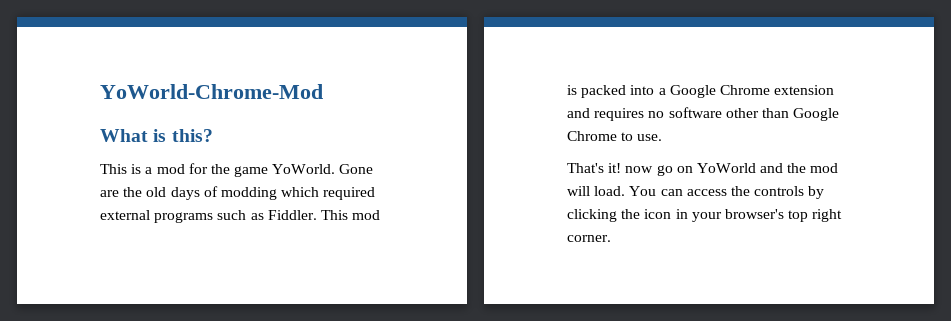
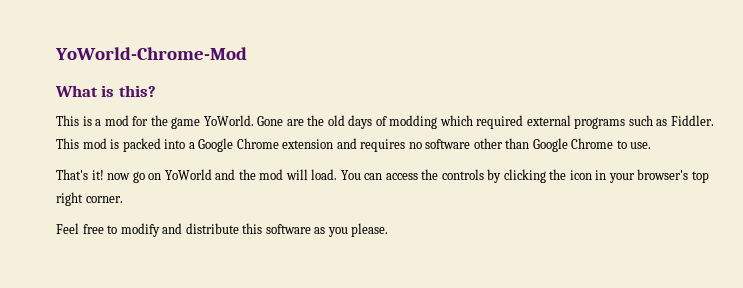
(611, 238) none -> [56,223,389,237] // Feel free to modify and distribute this software as you please.

